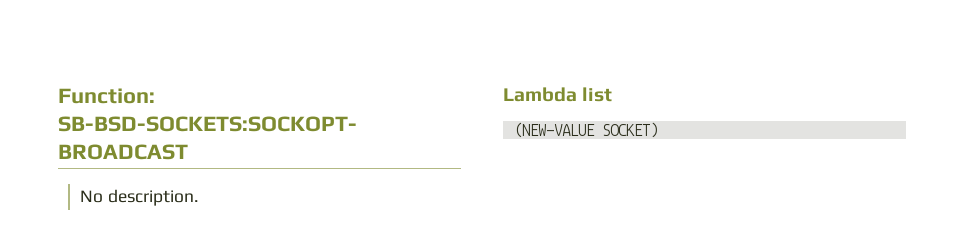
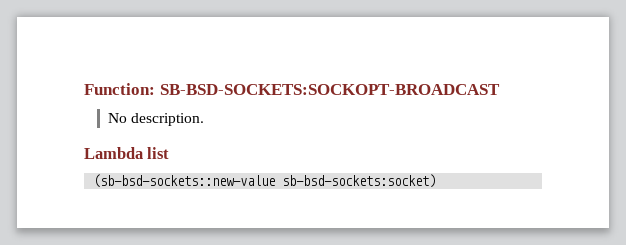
[513,122,658,138] (NEW-VALUE SOCKET) -> [93,174,437,188] (sb-bsd-sockets::new-value sb-bsd-sockets:socket)

